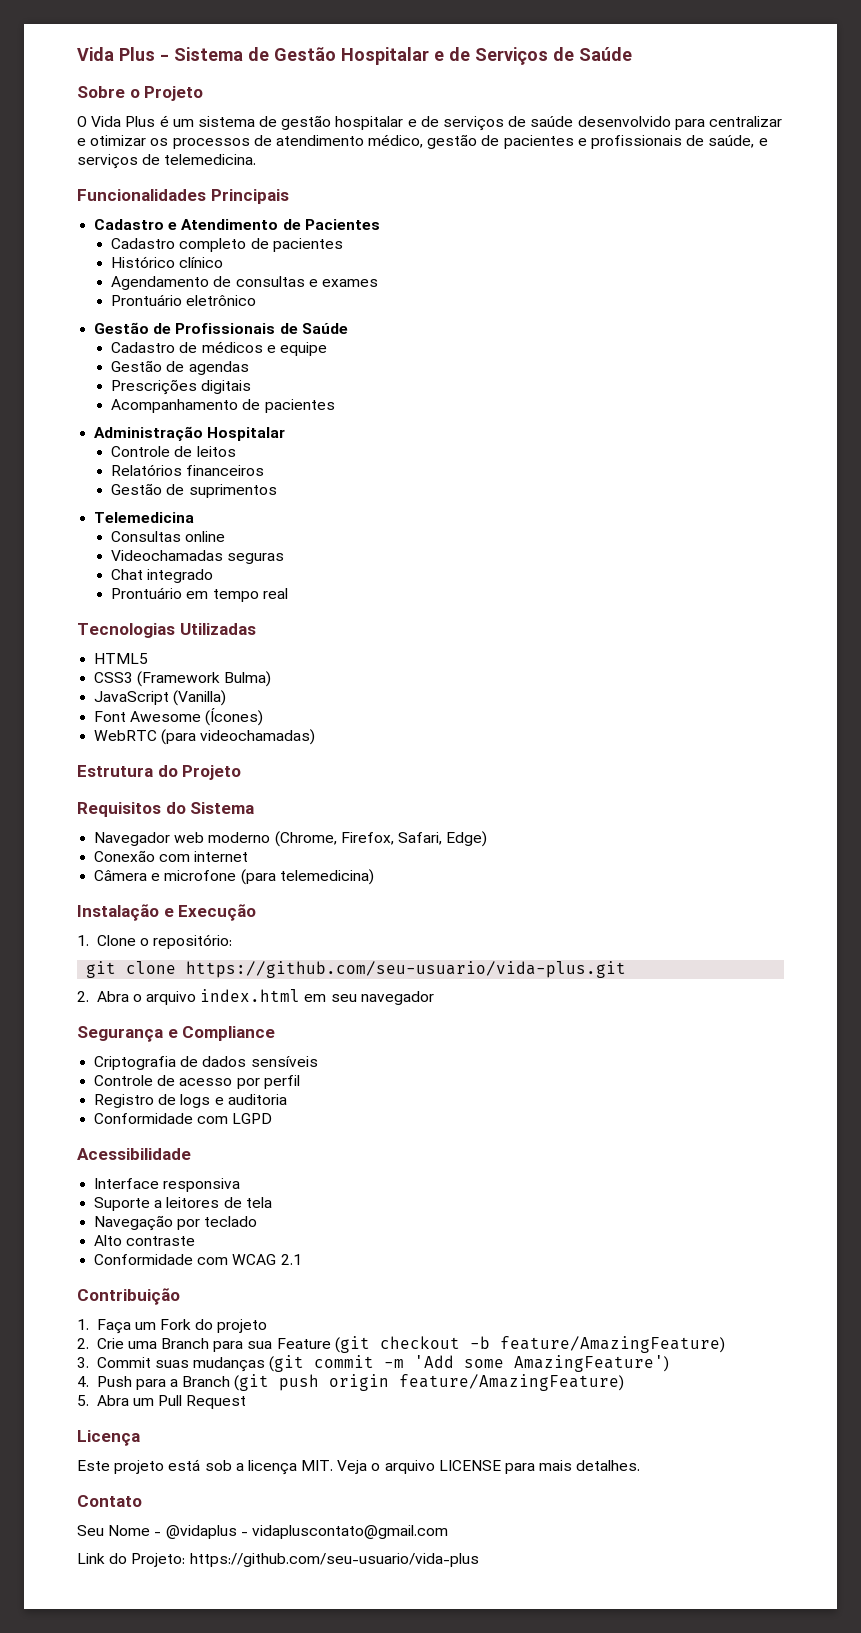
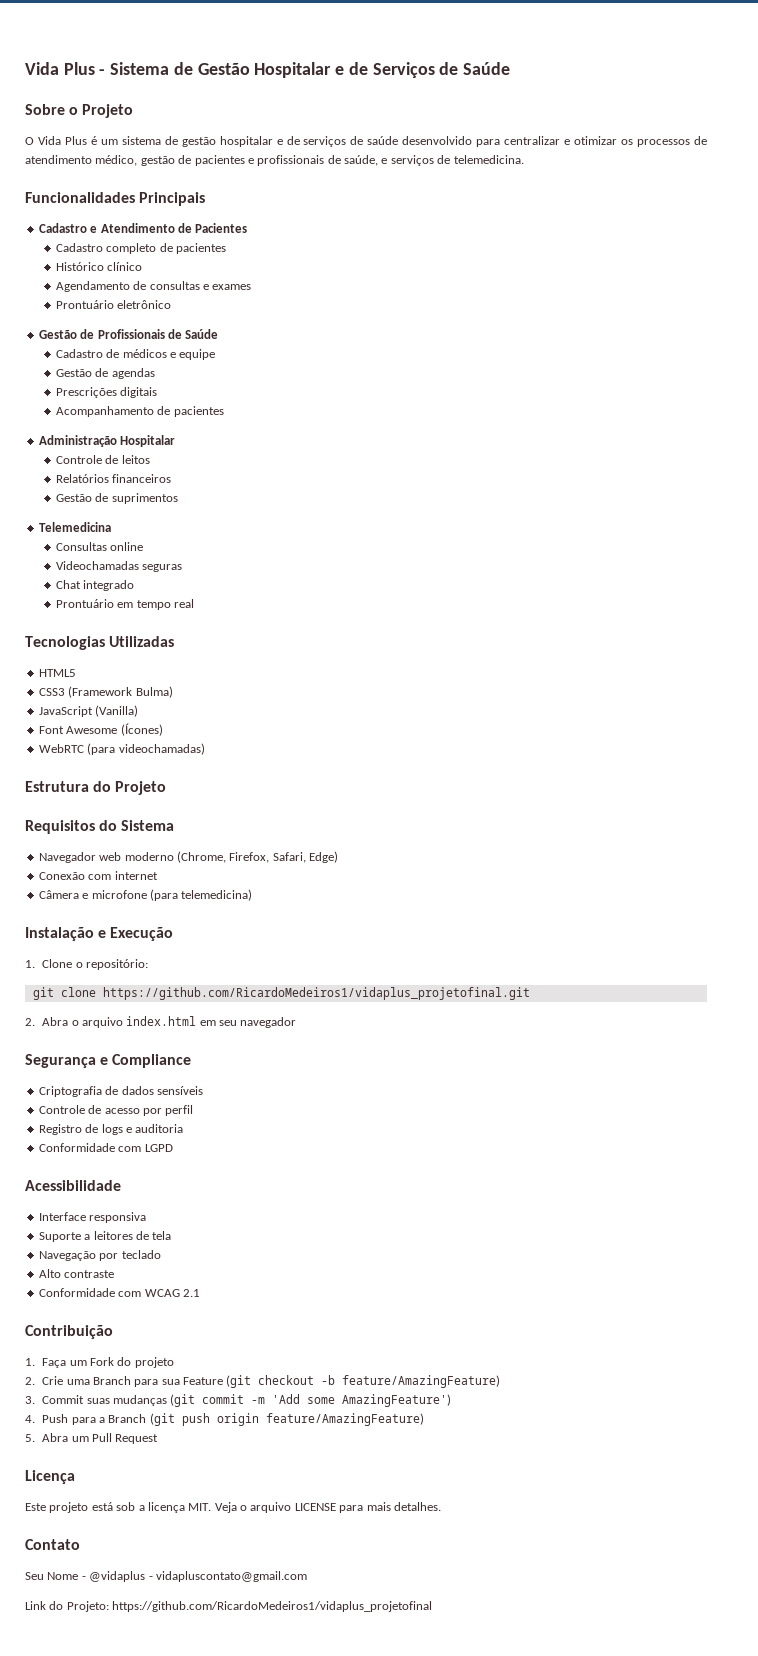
[186,961,627,978] https://github.com/seu-usuario/vida-plus.git -> [102,987,530,1000] https://github.com/RicardoMedeiros1/vidaplus_projetofinal.git
[189,1553,479,1567] https://github.com/seu-usuario/vida-plus -> [112,1601,433,1612] https://github.com/RicardoMedeiros1/vidaplus_projetofinal

